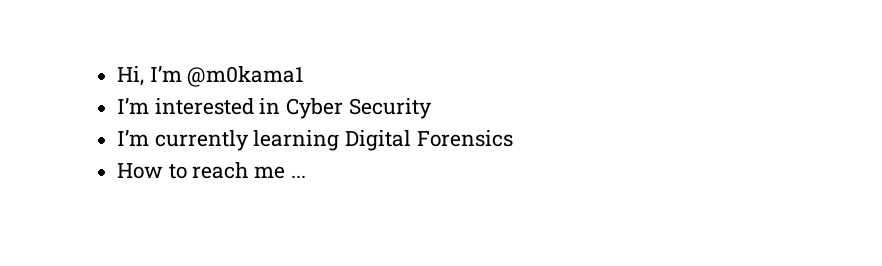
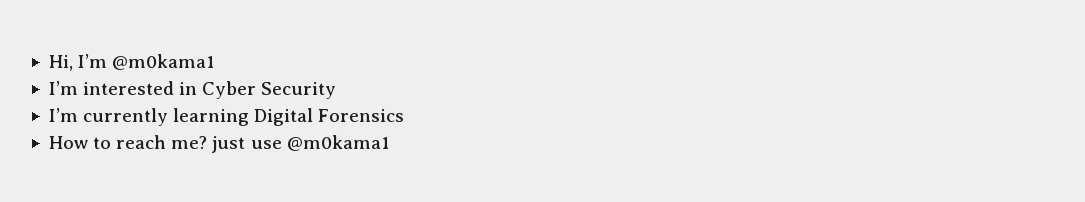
[254,166,306,179] me ... -> [171,135,389,153] me? just use @m0kama1

